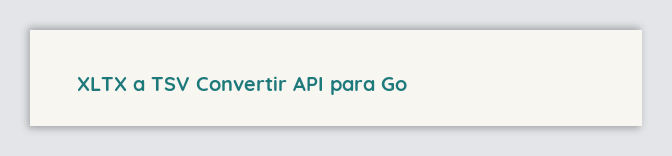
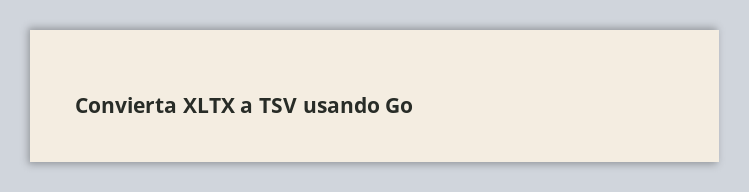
(77, 84) none -> [75,97,177,113] Convierta
[196,76,375,95] Convertir API para -> [302,97,380,113] usando

